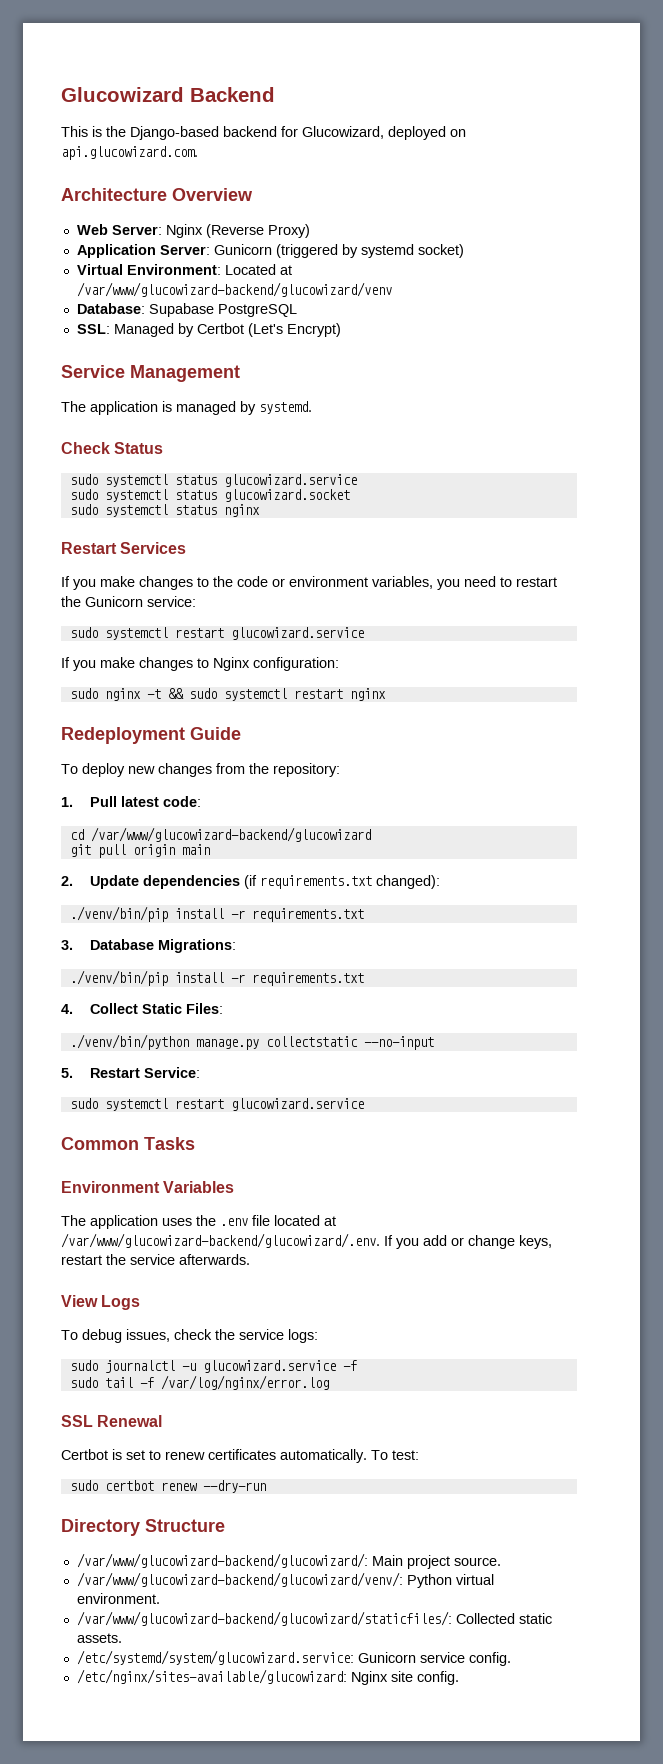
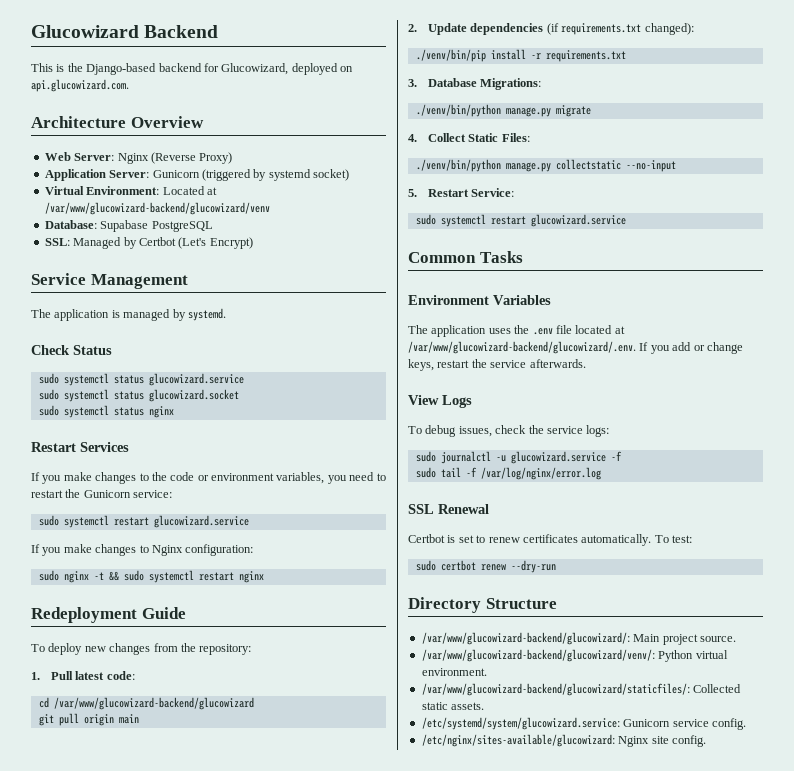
[69,970,364,986] ./venv/bin/pip install -r requirements.txt -> [415,104,591,117] ./venv/bin/python manage.py migrate

